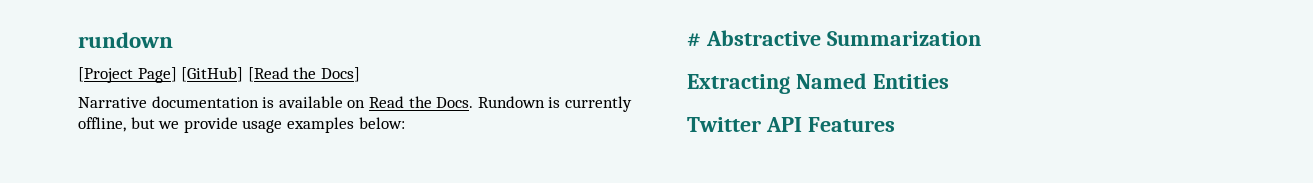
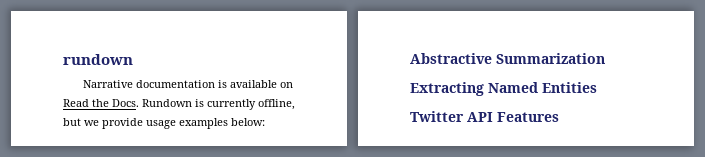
[78,67,360,83] // [Project Page] [GitHub] [Read the Docs] -> (133, 59) none
[687,33,701,47] # -> (265, 122) none

